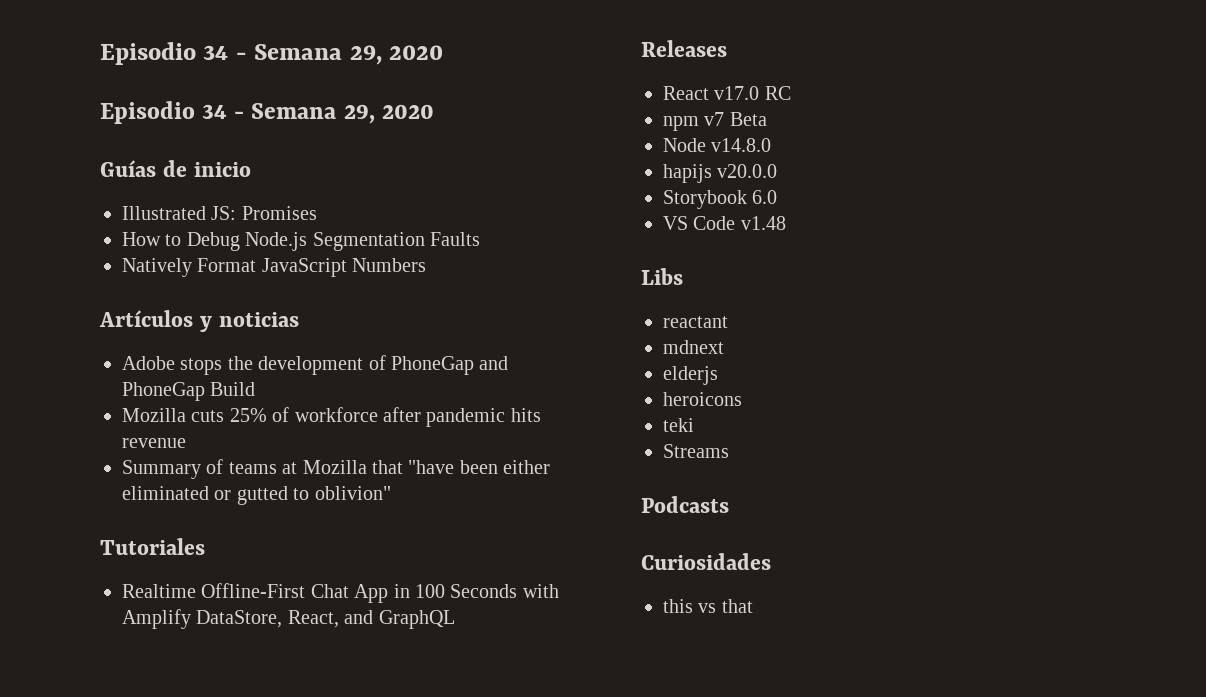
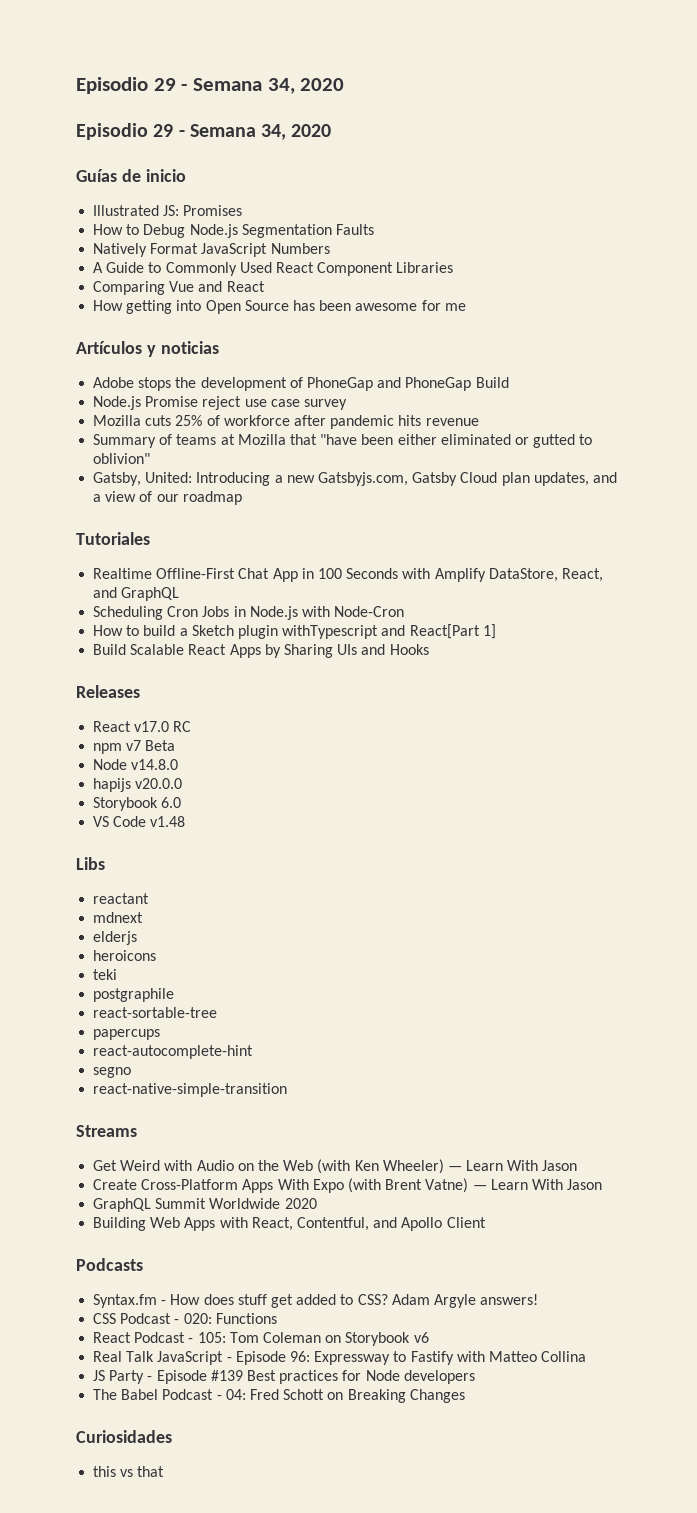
[100,42,382,65] Episodio 34 - Semana 29, -> [76,77,295,94] Episodio 29 - Semana 34,
[202,103,375,124] 34 - Semana 29, -> [153,124,287,140] 29 - Semana 34,
(427, 265) none -> [93,262,454,276] [93,281,265,295] [93,300,466,314] // A Guide to Commonly Used React Component Libraries // Comparing Vue and React // How getting into Open Source has been awesome for me
(256, 389) none -> [93,396,347,410] // Node.js Promise reject use case survey
(391, 493) none -> [93,472,617,486] [93,491,242,505] // Gatsby, United: Introducing a new Gatsbyjs.com, Gatsby Cloud plan updates, and a view of our roadmap
(455, 619) none -> [93,606,405,620] [93,624,496,639] [93,644,429,658] // Scheduling Cron Jobs in Node.js with Node-Cron // How to build a Sketch plugin withTypescript and React[Part 1] // Build Scalable React Apps by Sharing UIs and Hooks
[663,444,729,458] [641,496,729,513] Streams // Podcasts -> [93,988,175,1002] [93,1007,218,1018] [93,1029,161,1040] [93,1045,254,1059] [93,1067,132,1078] [93,1083,288,1097] [76,1125,137,1137] [93,1159,578,1174] [93,1178,603,1193] [93,1198,317,1212] [93,1217,486,1231] [76,1258,143,1271] [93,1294,539,1308] [93,1313,277,1324] [93,1332,429,1346] [93,1351,587,1365] [93,1370,475,1384] [93,1389,465,1403] postgraphile // react-sortable-tree // papercups // react-autocomplete-hint // segno // react-native-simple-transition // Streams // Get Weird with Audio on the Web (with Ken Wheeler) — Learn With Jason // Create Cross-Platform Apps With Expo (with Brent Vatne) — Learn With Jason // GraphQL Summit Worldwide 2020 // Building Web Apps with React, Contentful, and Apollo Client // Podcasts // Syntax.fm - How does stuff get added to CSS? Adam Argyle answers! // CSS Podcast - 020: Functions // React Podcast - 105: Tom Coleman on Storybook v6 // Real Talk JavaScript - Episode 96: Expressway to Fastify with Matteo Collina // JS Party - Episode #139 Best practices for Node developers // The Babel Podcast - 04: Fred Schott on Breaking Changes

